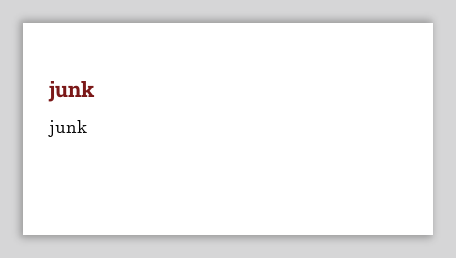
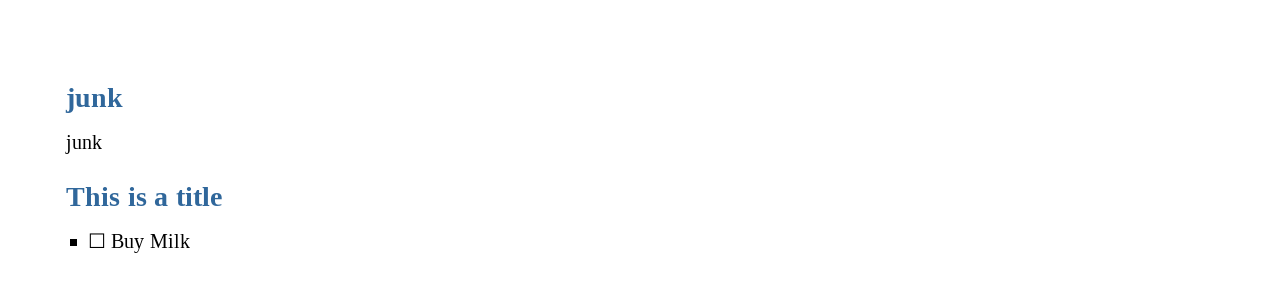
(87, 128) none -> [66,187,222,206] [88,233,190,253] // This is a title // ☐ Buy Milk

